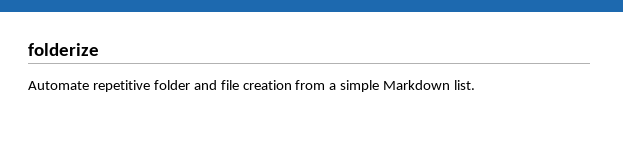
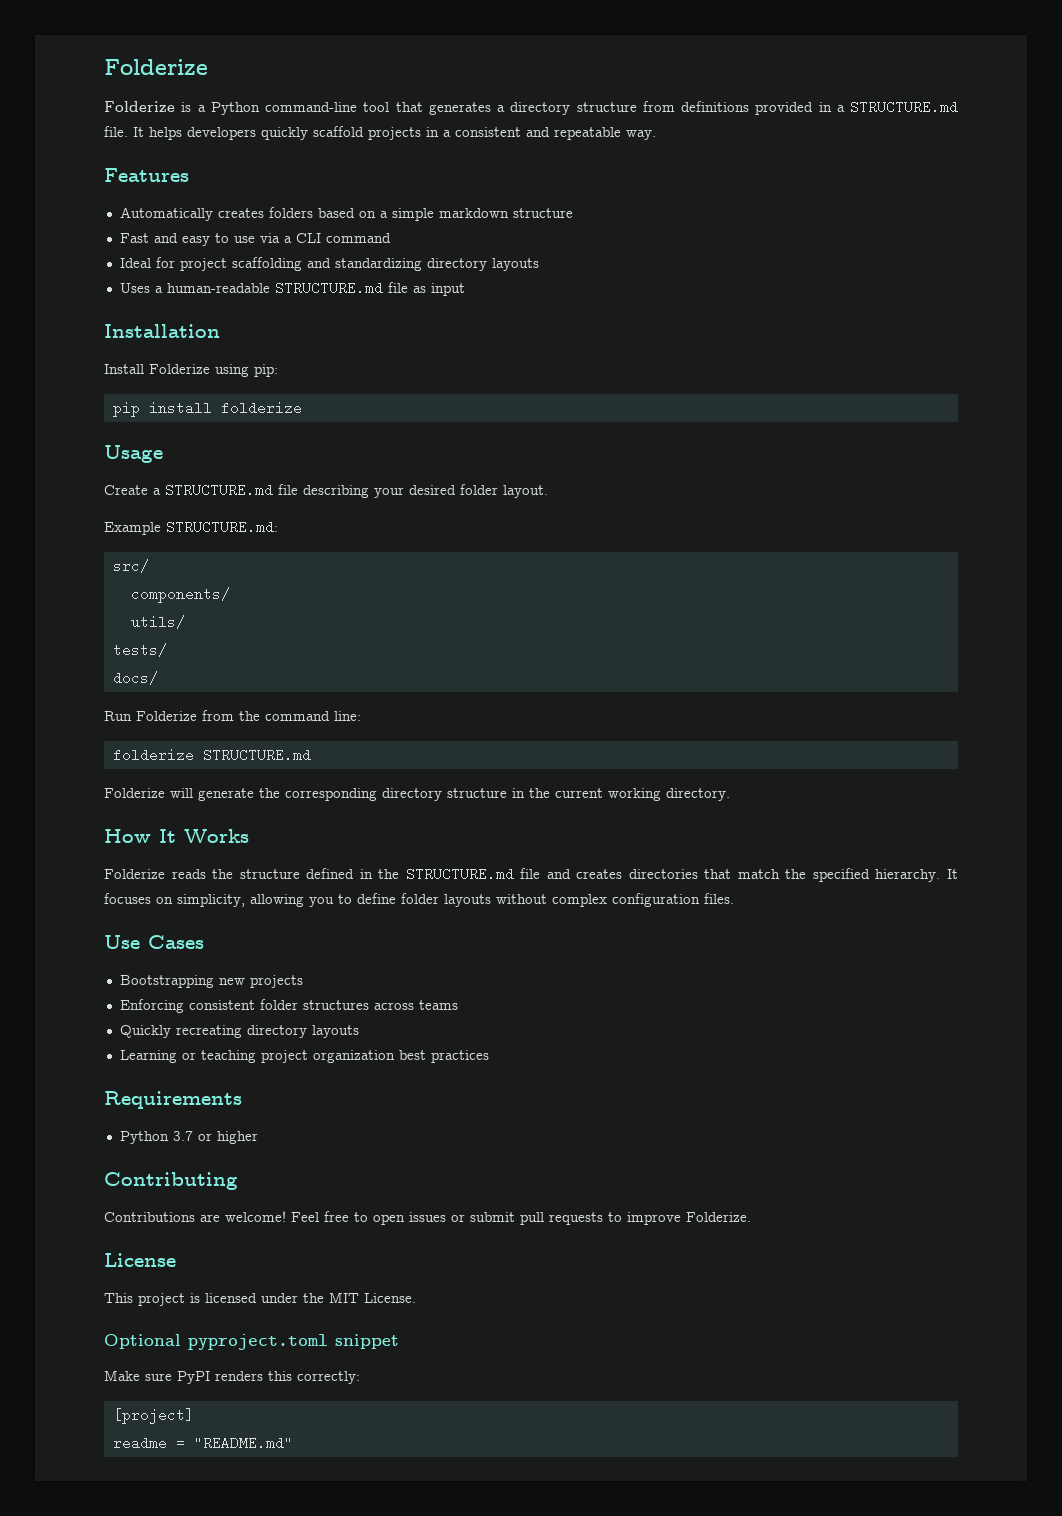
[28,43,99,56] [28,80,476,92] folderize // Automate repetitive folder and file creation from a simple Markdown list. -> [104,59,208,75] [104,100,958,115] [104,126,656,140] [104,168,189,182] [119,207,573,221] [119,233,391,246] [119,257,539,271] [119,281,465,296] [104,324,220,338] [104,364,278,377] [112,401,302,417] [104,445,163,463] [104,483,548,498] [104,520,278,535] [112,559,149,573] [130,587,230,603] [130,615,185,629] [112,643,167,657] [112,671,158,685] [104,710,361,721] [112,748,311,762] [104,788,730,801] [104,829,249,843] [104,867,958,882] [104,893,734,907] [104,935,204,949] [119,975,303,988] [119,999,458,1013] [119,1025,359,1038] [119,1050,489,1063] [104,1091,242,1109] [119,1131,258,1144] [104,1172,238,1190] [104,1211,751,1225] [104,1253,176,1267] [104,1292,416,1306] [104,1334,399,1350] [104,1370,360,1384] [112,1408,194,1424] [112,1436,293,1450] Folderize // Folderize is a Python command-line tool that generates a directory structure from definitions provided in a STRUCTURE.md file. It helps developers quickly scaffold projects in a consistent and repeatable way. // Features // Automatically creates folders based on a simple markdown structure // Fast and easy to use via a CLI command // Ideal for project scaffolding and standardizing directory layouts // Uses a human-readable STRUCTURE.md file as input // Installation // Install Folderize using pip: // pip install folderize // Usage // Create a STRUCTURE.md file describing your desired folder layout. // Example STRUCTURE.md: // src/ // components/ // utils/ // tests/ // docs/ // Run Folderize from the command line: // folderize STRUCTURE.md // Folderize will generate the corresponding directory structure in the current working directory. // How It Works // Folderize reads the structure defined in the STRUCTURE.md file and creates directories that match the specified hierarchy. It focuses on simplicity, allowing you to define folder layouts without complex configuration files. // Use Cases // Bootstrapping new projects // Enforcing consistent folder structures across teams // Quickly recreating directory layouts // Learning or teaching project organization best practices // Requirements // Python 3.7 or higher // Contributing // Contributions are welcome! Feel free to open issues or submit pull requests to improve Folderize. // License // This project is licensed under the MIT License. // Optional pyproject.toml snippet // Make sure PyPI renders this correctly: // [project] // readme = "README.md"

